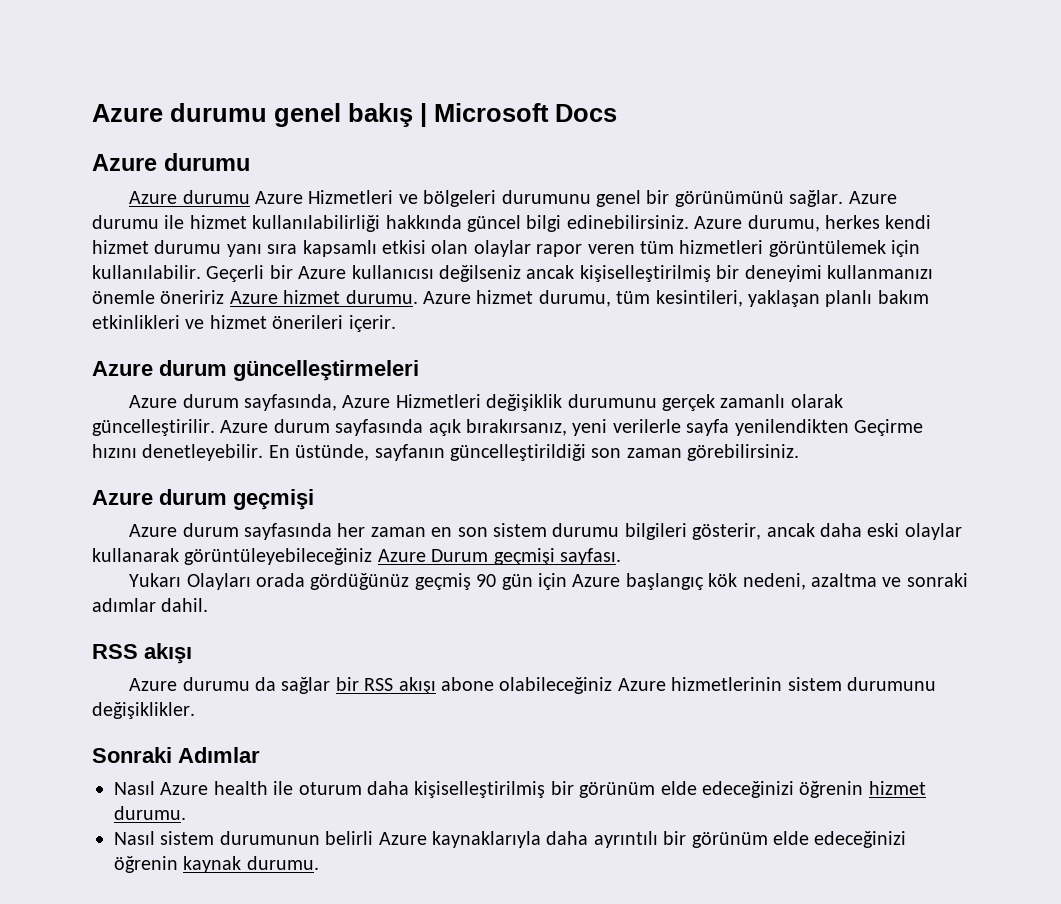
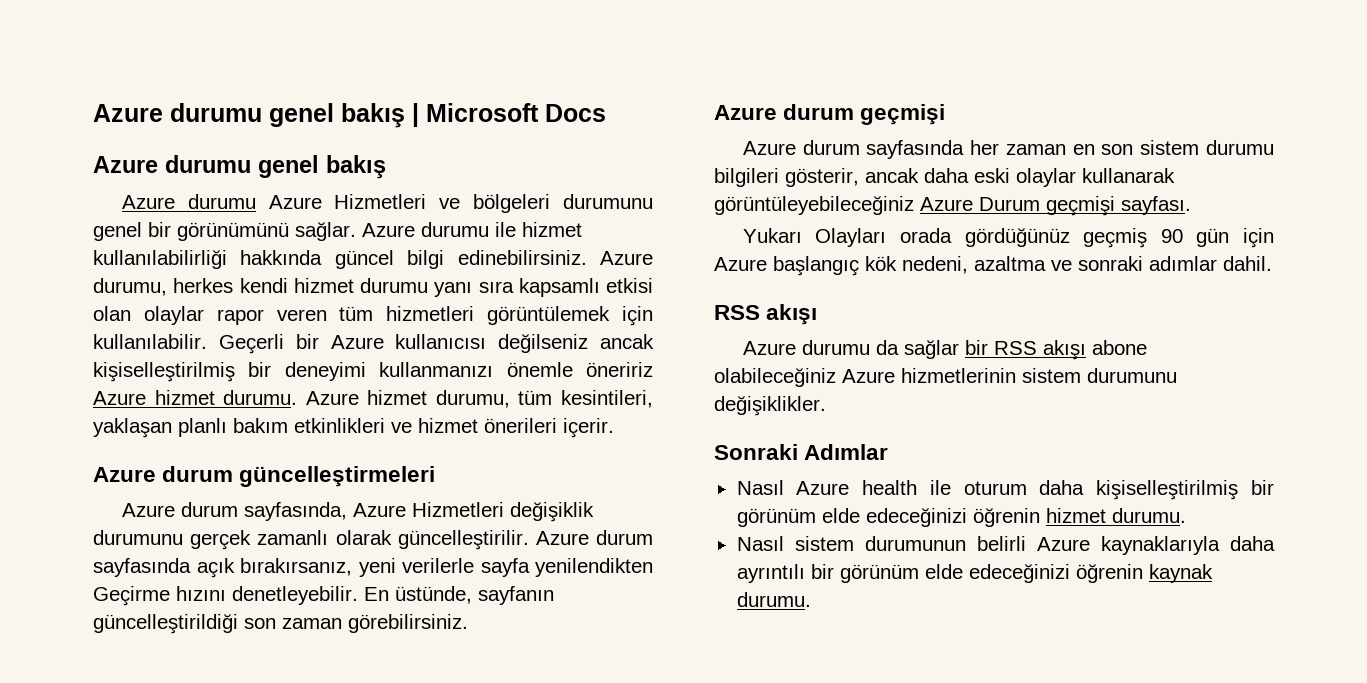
(250, 162) none -> [258,155,386,179] genel bakış

